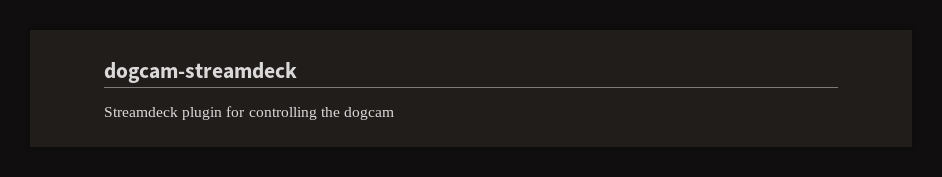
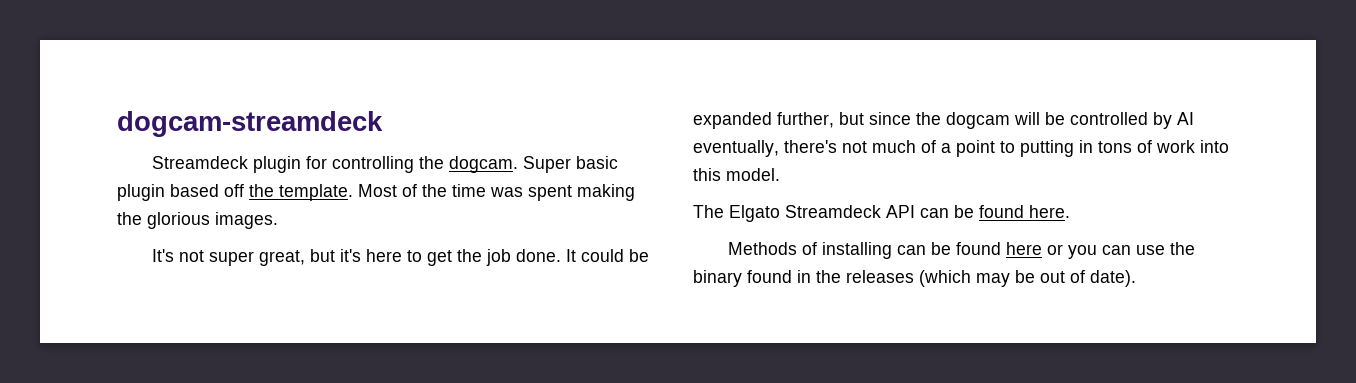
[343,107,394,120] dogcam -> [449,156,619,173] [117,184,635,201] [117,212,278,229] [152,249,650,266] [693,112,1194,129] [693,140,1229,157] [693,168,780,181] [693,205,1070,222] [728,242,1196,259] [693,270,1136,287] dogcam. Super basic plugin based off the template. Most of the time was spent making the glorious images. // It's not super great, but it's here to get the job done. It could be expanded further, but since the dogcam will be controlled by AI eventually, there's not much of a point to putting in tons of work into this model. // The Elgato Streamdeck API can be found here. // Methods of installing can be found here or you can use the binary found in the releases (which may be out of date).

